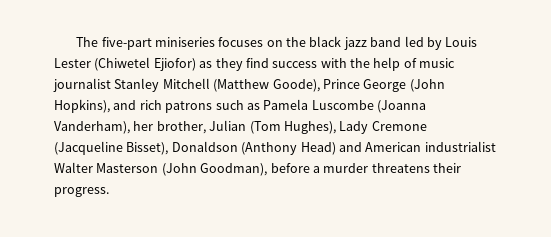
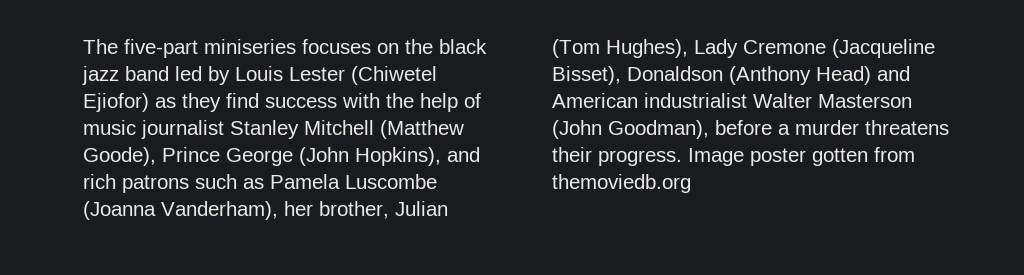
(109, 192) none -> [688,147,915,166] [552,174,691,193] Image poster gotten from themoviedb.org

